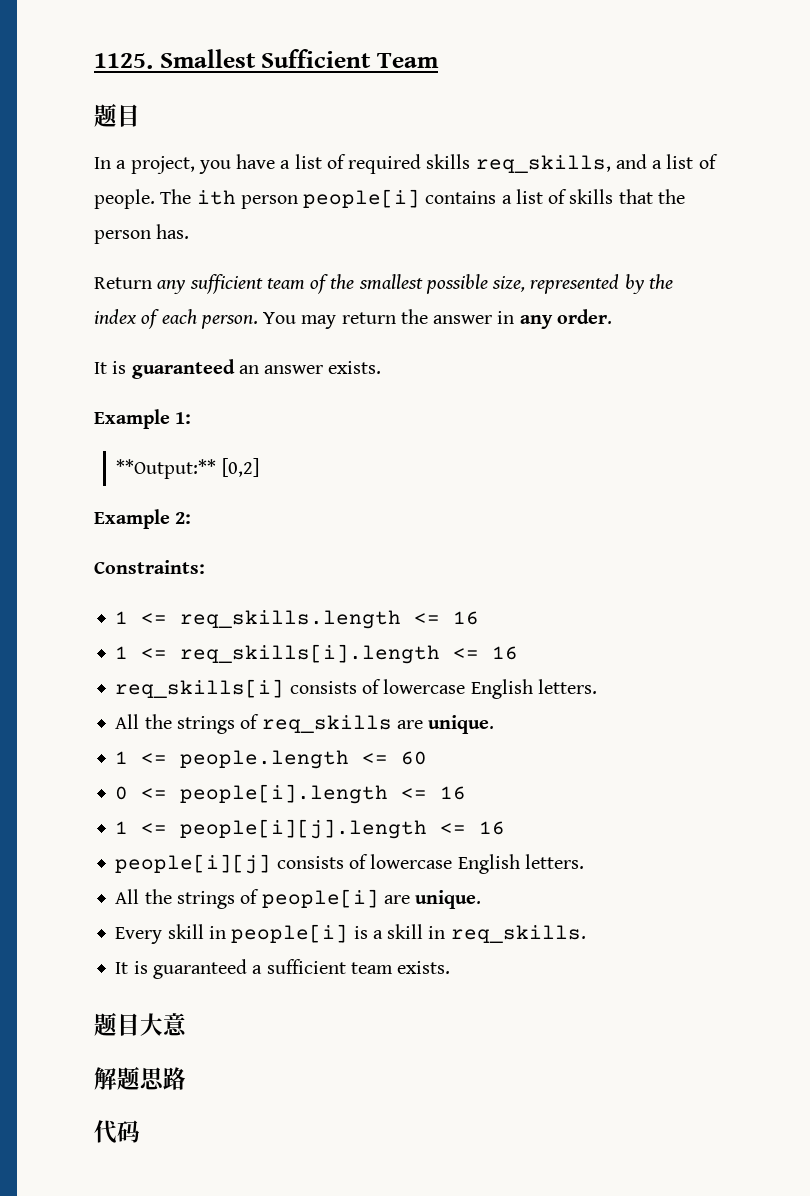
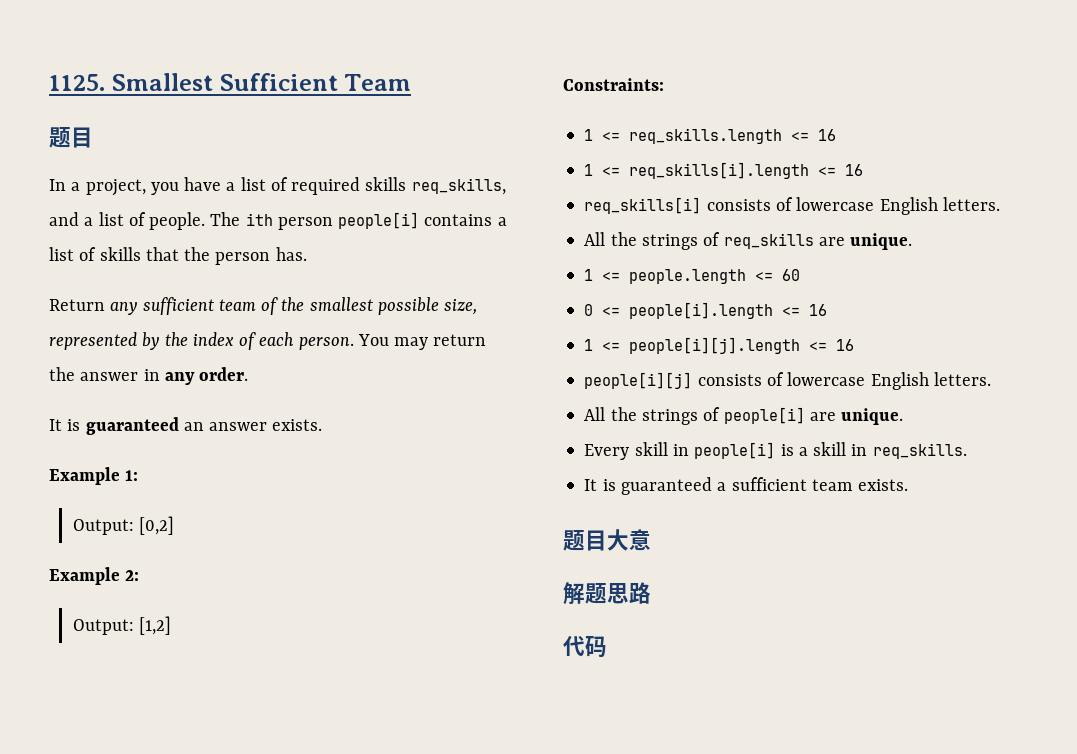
[116,459,217,479] **Output:** -> [72,519,134,535] Output:
(192, 518) none -> [72,616,172,635] // Output: [1,2]

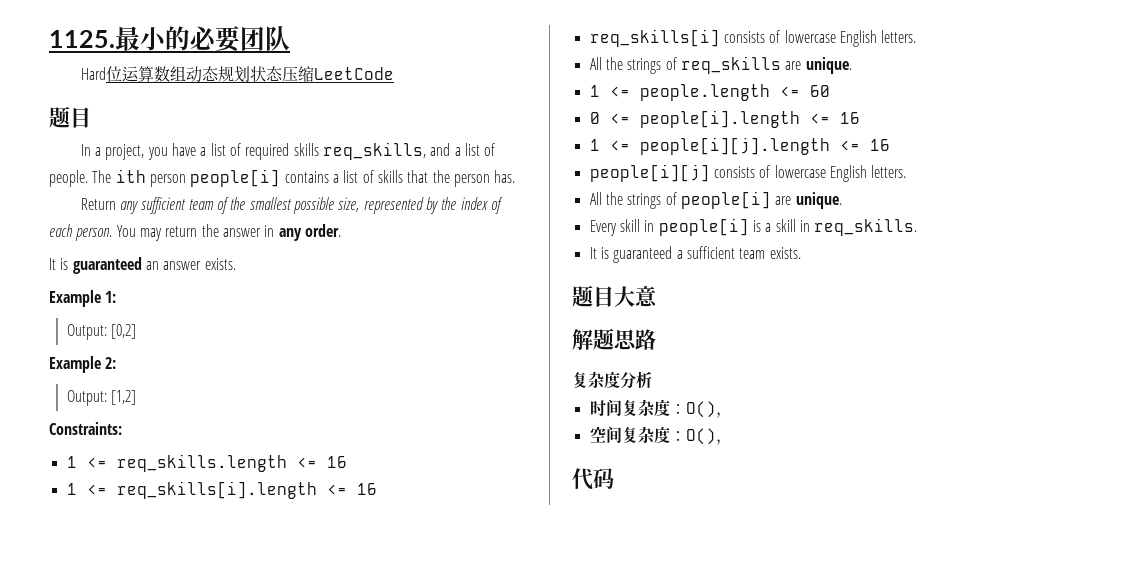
[111,73,412,91] Smallest Sufficient Team -> [115,26,290,52] [80,66,394,83] 最小的必要团队 // Hard位运算数组动态规划状态压缩LeetCode
(651, 593) none -> [572,371,652,389] [589,399,732,418] [589,426,732,445] // 复杂度分析 // 时间复杂度：O()， // 空间复杂度：O()，

